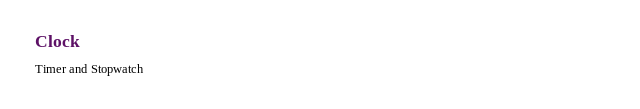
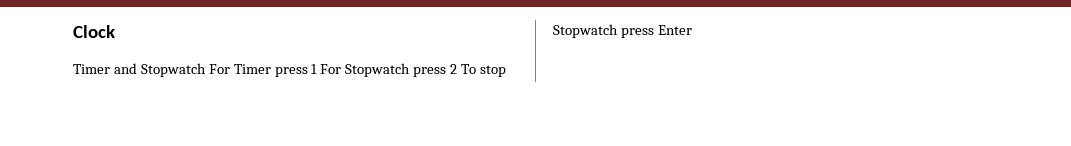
(144, 70) none -> [208,63,506,77] [553,24,692,38] For Timer press 1 For Stopwatch press 2 To stop Stopwatch press Enter

